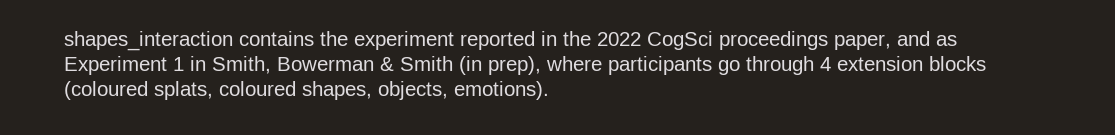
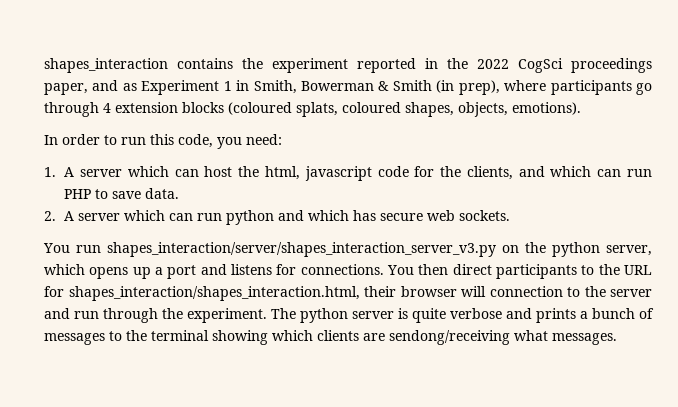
(549, 90) none -> [44,134,282,149] [44,166,652,181] [64,188,180,199] [44,210,511,225] [43,242,652,257] [44,264,653,279] [44,286,652,301] [44,308,654,323] [44,330,617,345] // In order to run this code, you need: // 1. A server which can host the html, javascript code for the clients, and which can run PHP to save data. // 2. A server which can run python and which has secure web sockets. // You run shapes_interaction/server/shapes_interaction_server_v3.py on the python server, which opens up a port and listens for connections. You then direct participants to the URL for shapes_interaction/shapes_interaction.html, their browser will connection to the server and run through the experiment. The python server is quite verbose and prints a bunch of messages to the terminal showing which clients are sendong/receiving what messages.

